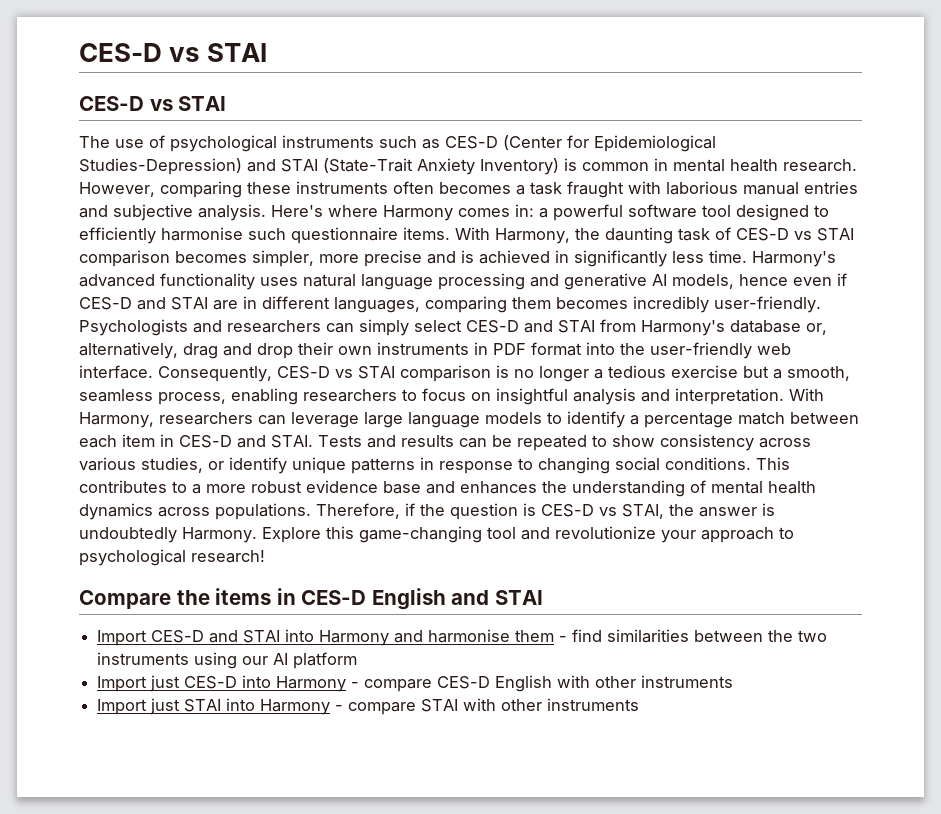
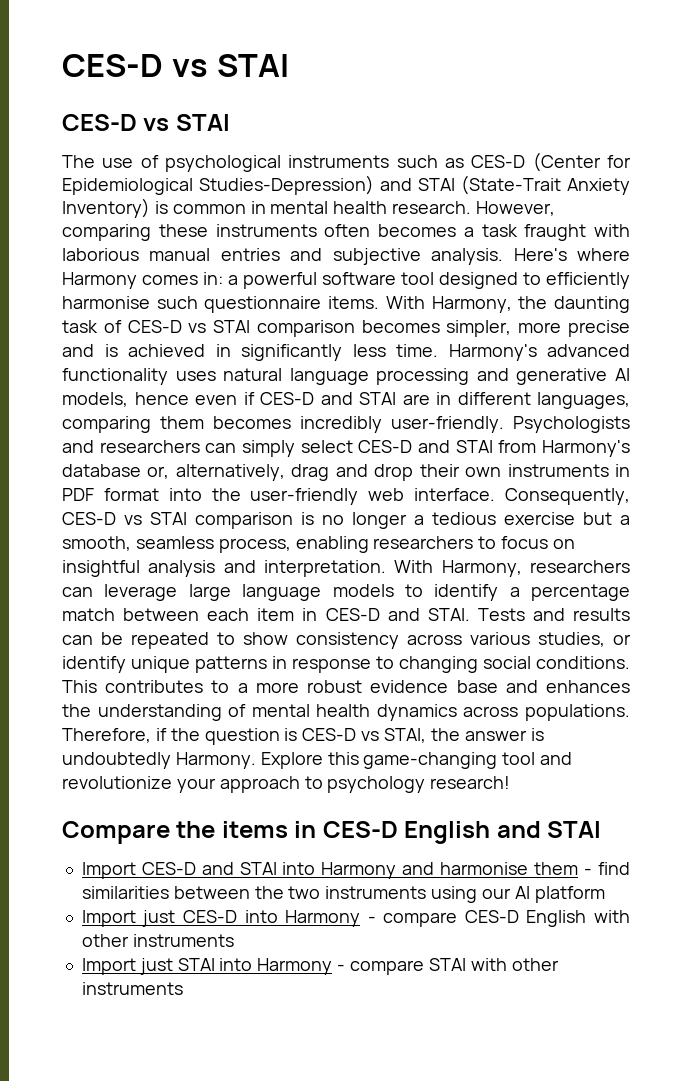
[79,549,186,566] psychological -> [327,776,426,793] psychology

